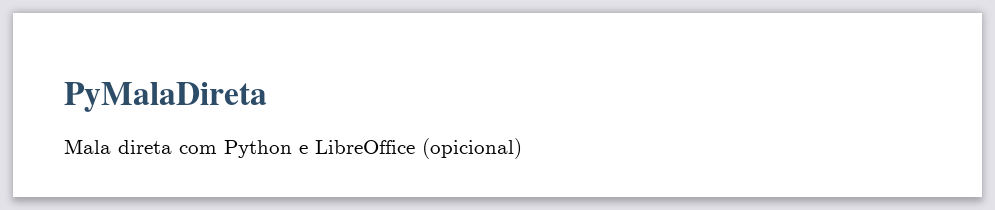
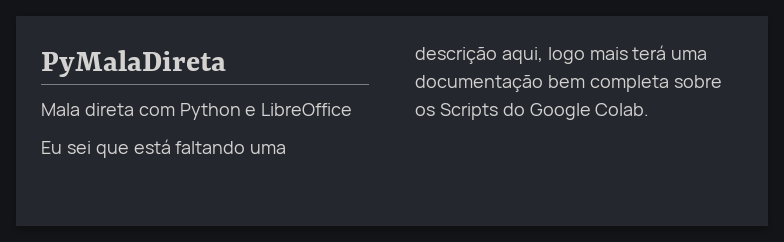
[422,138,522,159] (opicional) -> [41,139,287,158] [415,45,708,64] [415,75,722,92] [415,103,650,120] // Eu sei que está faltando uma descrição aqui, logo mais terá uma documentação bem completa sobre os Scripts do Google Colab.

